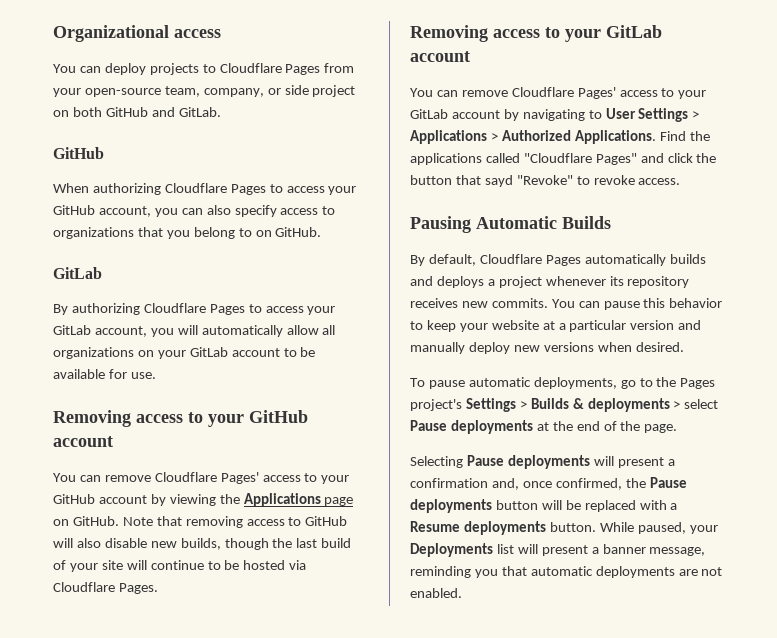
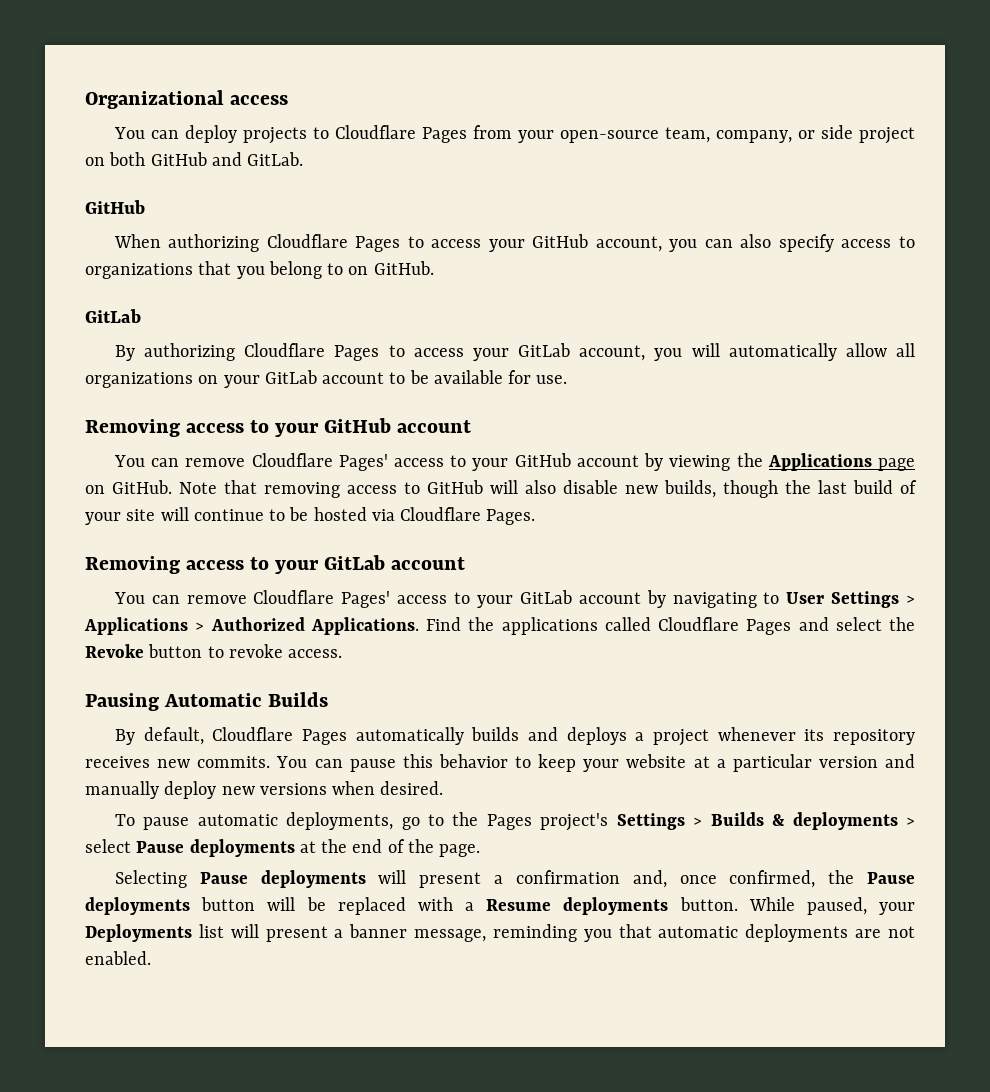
[523,153,717,165] [410,175,573,187] "Cloudflare Pages" and click the button that sayd "Revoke" -> [658,617,915,635] [85,644,203,658] Cloudflare Pages and select the Revoke button

